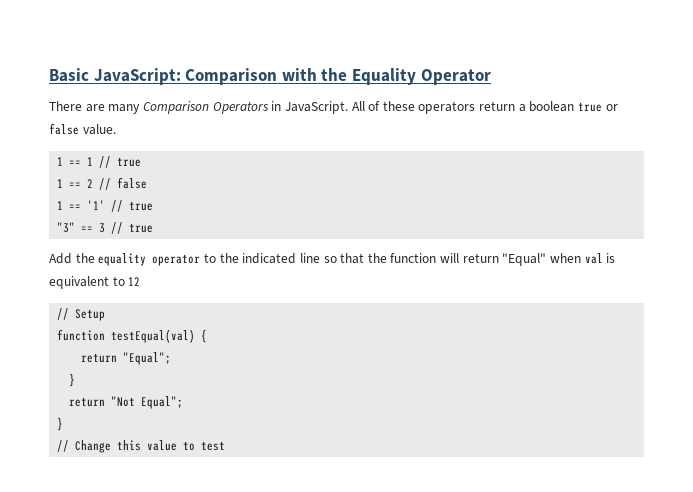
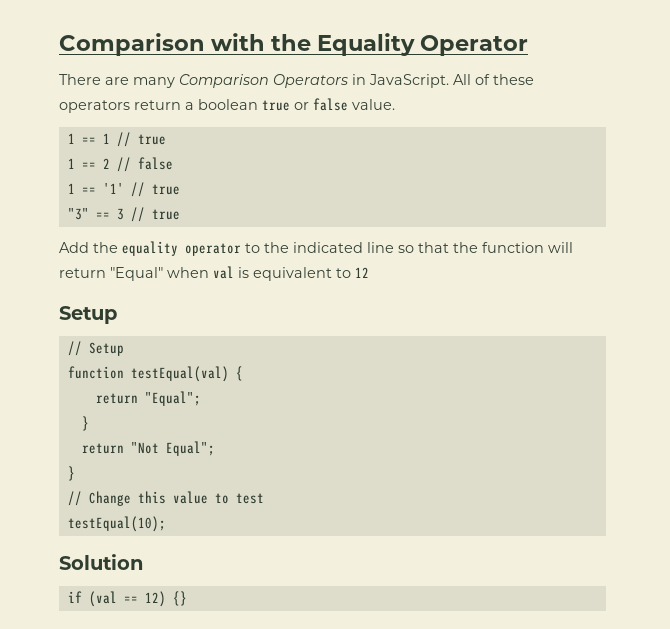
[49,68,181,85] Basic JavaScript: -> (59, 44) none
(141, 281) none -> [59,306,117,324] // Setup
(226, 446) none -> [67,516,166,532] [59,554,143,570] [67,591,187,607] // testEqual(10); // Solution // if (val == 12) {}

